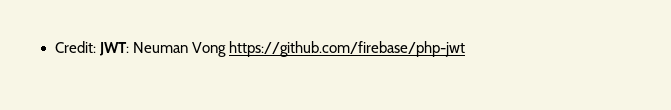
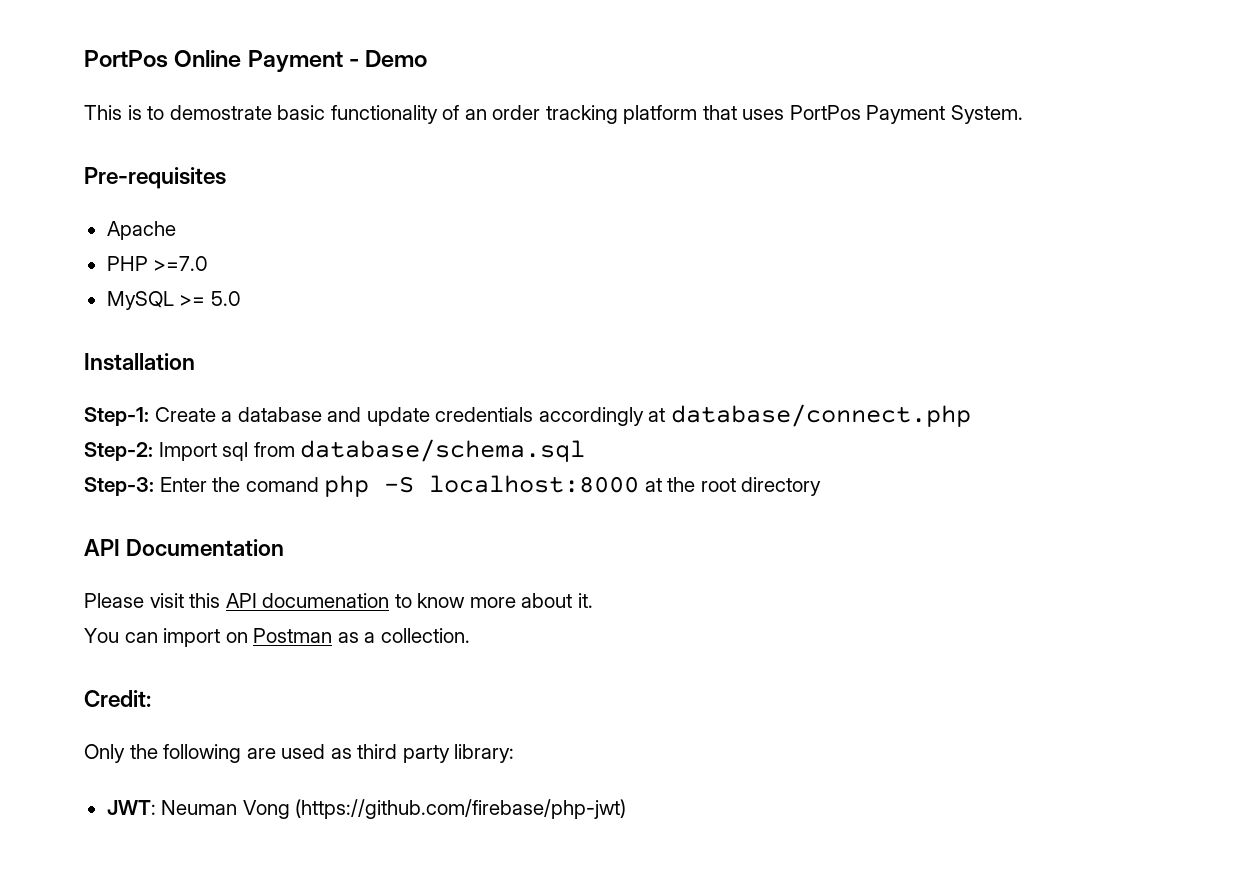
[54,41,96,53] Credit: -> [84,50,428,72] [84,105,1024,124] [84,167,226,189] [106,221,176,240] [106,256,209,271] [106,291,241,310] [84,353,195,371] [84,404,971,427] [84,439,586,462] [84,475,822,497] [84,539,285,556] [84,593,593,608] [84,628,470,647] [84,690,151,707] [84,744,515,763] PortPos Online Payment - Demo // This is to demostrate basic functionality of an order tracking platform that uses PortPos Payment System. // Pre-requisites // Apache // PHP >=7.0 // MySQL >= 5.0 // Installation // Step-1: Create a database and update credentials accordingly at database/connect.php // Step-2: Import sql from database/schema.sql // Step-3: Enter the comand php -S localhost:8000 at the root directory // API Documentation // Please visit this API documenation to know more about it. // You can import on Postman as a collection. // Credit: // Only the following are used as third party library: //
[228,41,465,57] https://github.com/firebase/php-jwt -> [295,799,627,819] (https://github.com/firebase/php-jwt)

